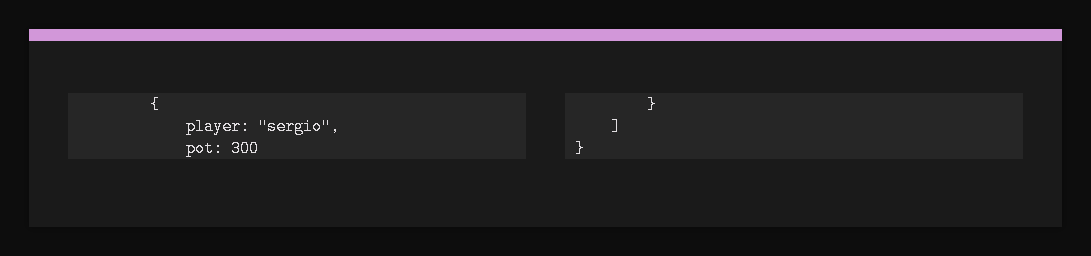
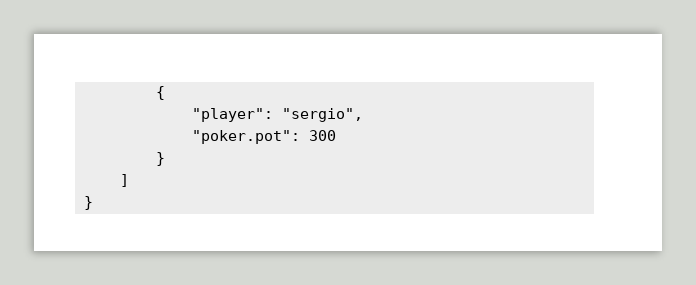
[185,118,250,135] player: -> [192,108,274,122] "player":
[185,140,223,157] pot: -> [192,130,301,144] "poker.pot":

